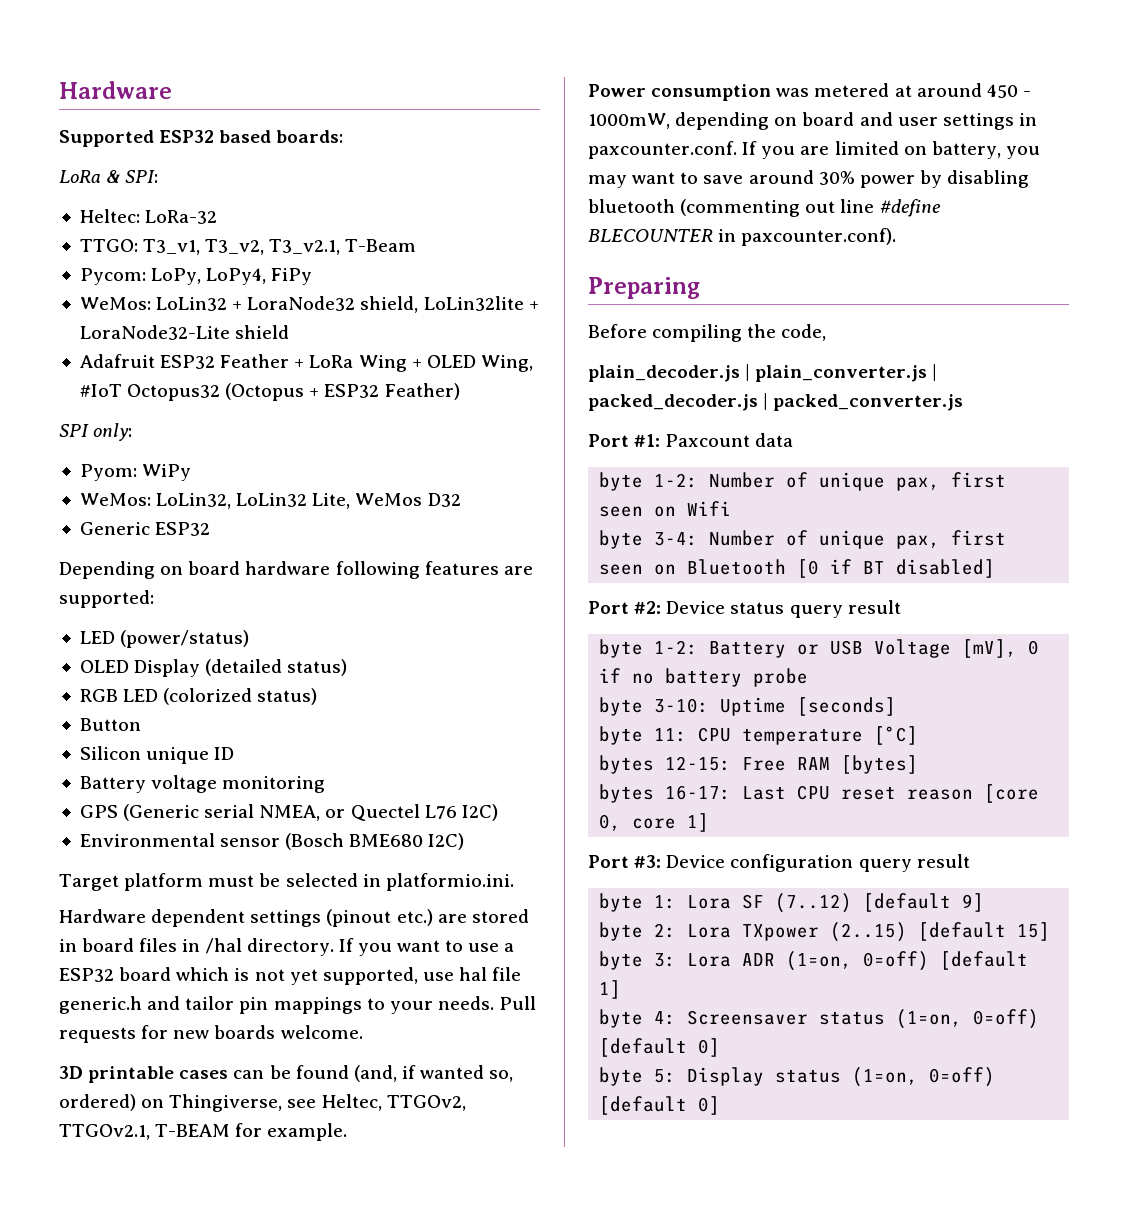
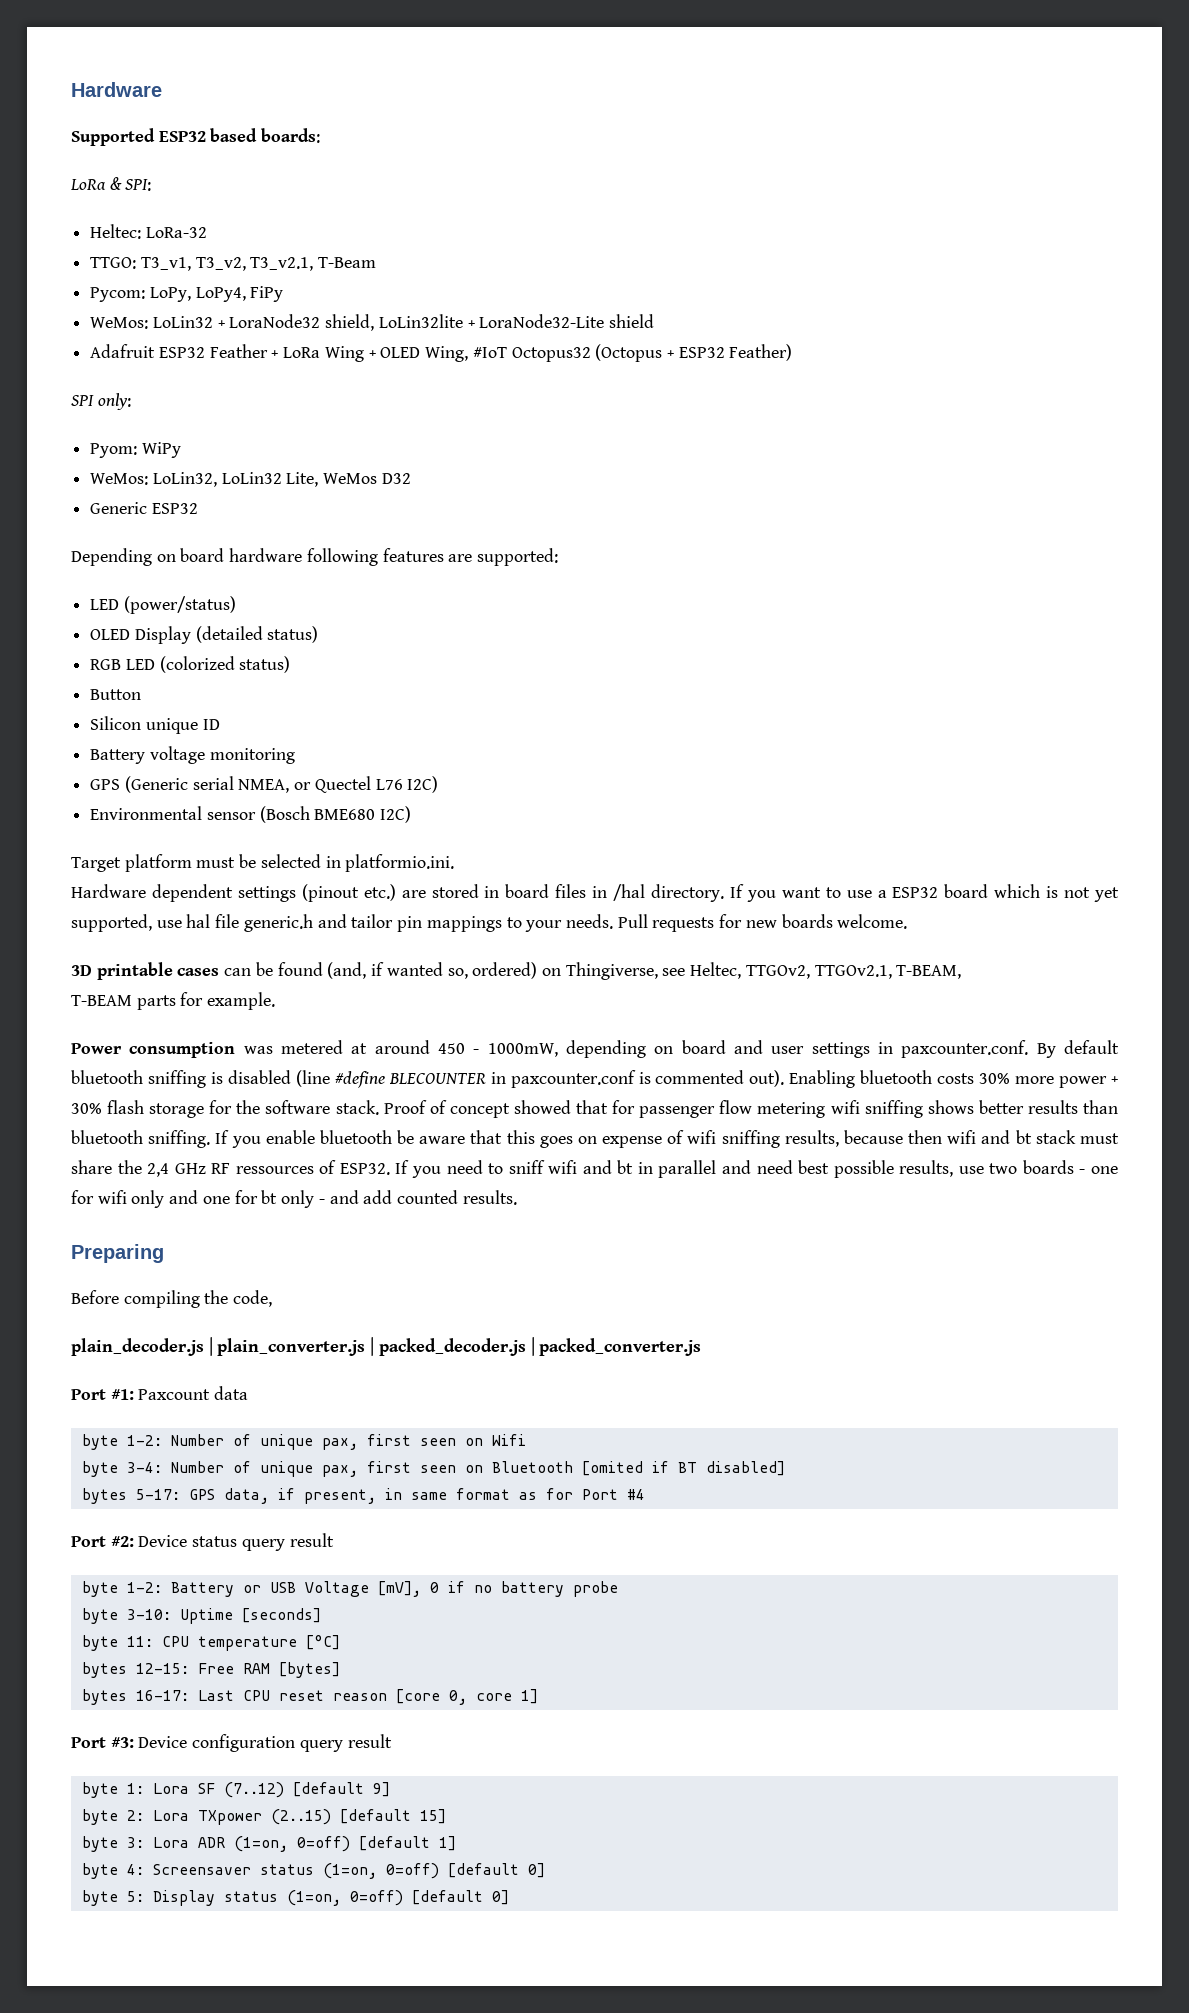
[155,1124,231,1137] T-BEAM -> [896,965,962,979] [71,995,176,1010] T-BEAM, // T-BEAM parts
[742,141,1040,159] [588,170,1030,188] [588,199,941,217] [588,228,897,246] If you are limited on battery, you may want to save around 30% power by disabling bluetooth (commenting out line #define BLECOUNTER in paxcounter.conf). -> [1036,1040,1120,1058] [71,1070,1118,1088] [71,1100,1118,1118] [71,1130,1119,1148] [71,1160,1118,1178] [71,1190,517,1208] By default bluetooth sniffing is disabled (line #define BLECOUNTER in paxcounter.conf is commented out). Enabling bluetooth costs 30% more power + 30% flash storage for the software stack. Proof of concept showed that for passenger flow metering wifi sniffing shows better results than bluetooth sniffing. If you enable bluetooth be aware that this goes on expense of wifi sniffing results, because then wifi and bt stack must share the 2,4 GHz RF ressources of ESP32. If you need to sniff wifi and bt in parallel and need best possible results, use two boards - one for wifi only and one for bt only - and add counted results.
[797,559,820,578] [0 -> [581,1461,643,1476] [omited
(996, 568) none -> [81,1488,645,1504] // bytes 5-17: GPS data, if present, in same format as for Port #4

